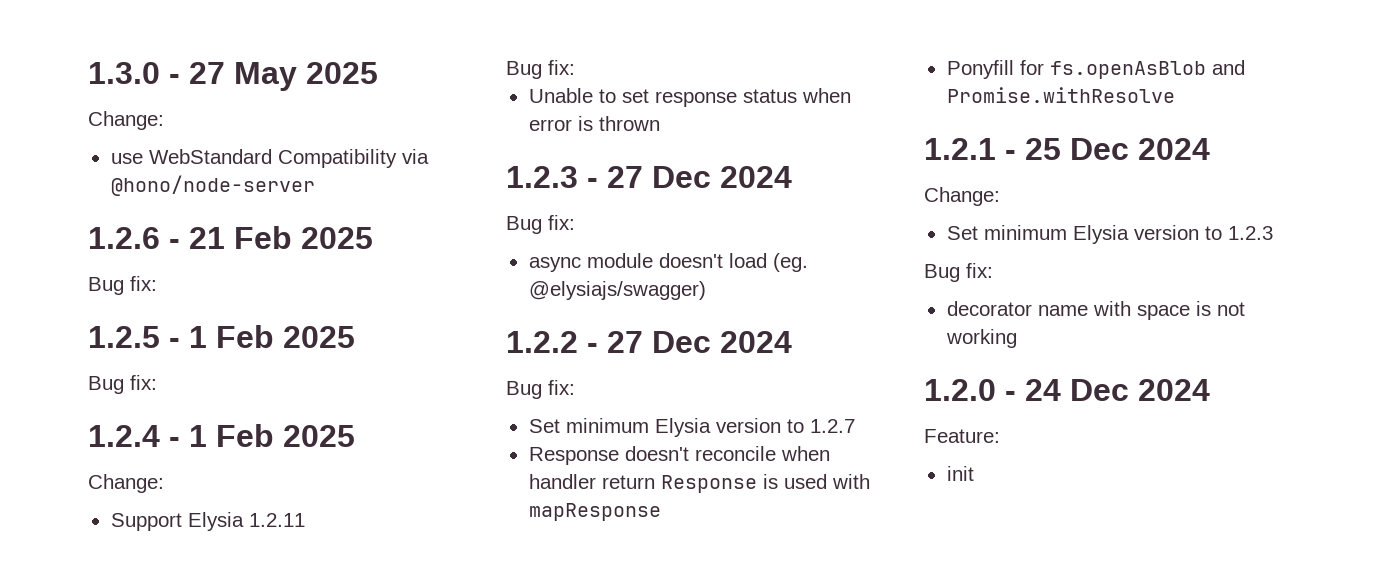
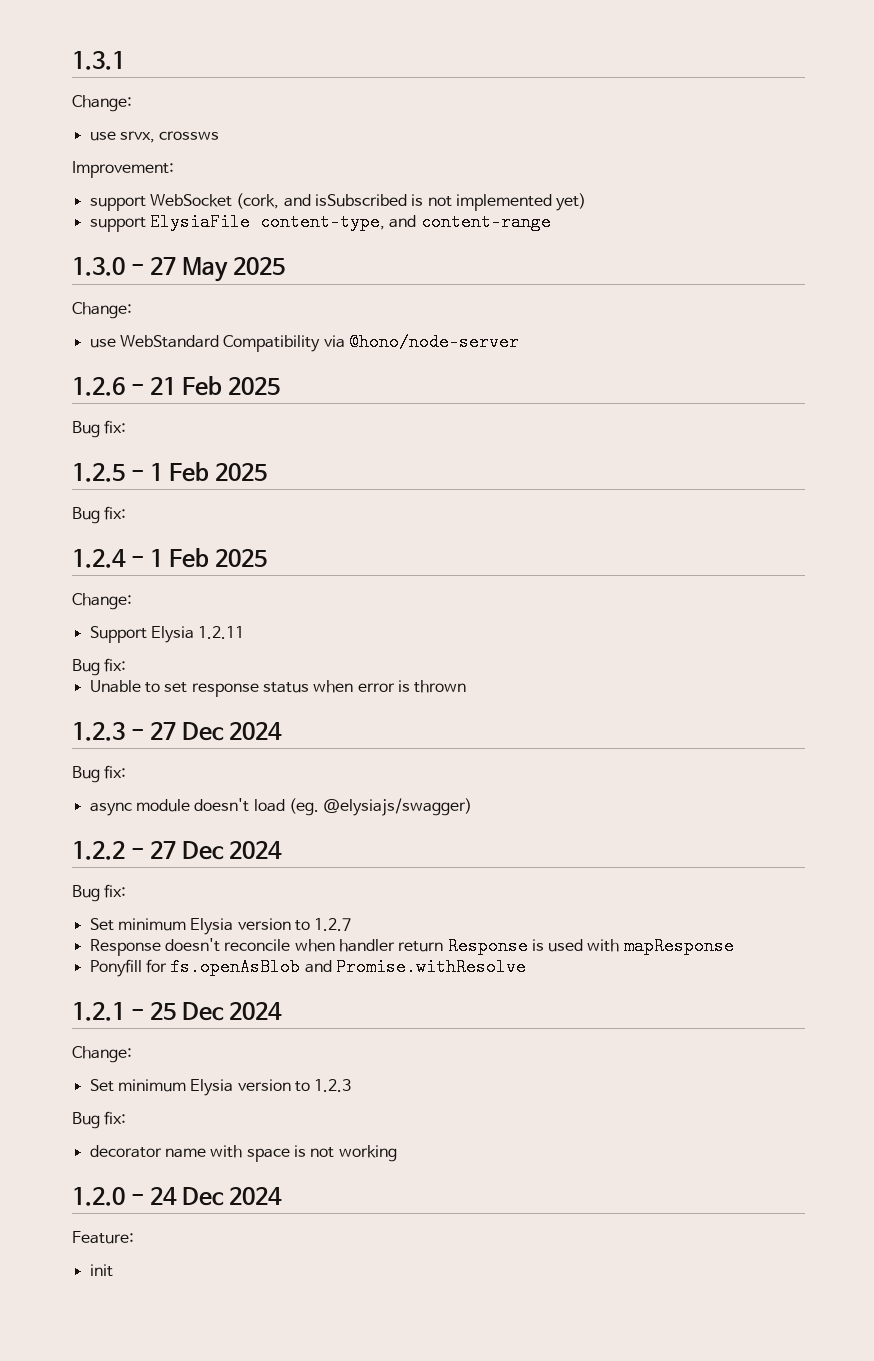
(88, 73) none -> [72,51,125,70] [72,95,132,112] [89,131,220,143] [72,161,174,178] [89,193,587,211] [89,213,551,232] 1.3.1 // Change: // use srvx, crossws // Improvement: // support WebSocket (cork, and isSubscribed is not implemented yet) // support ElysiaFile content-type, and content-range //

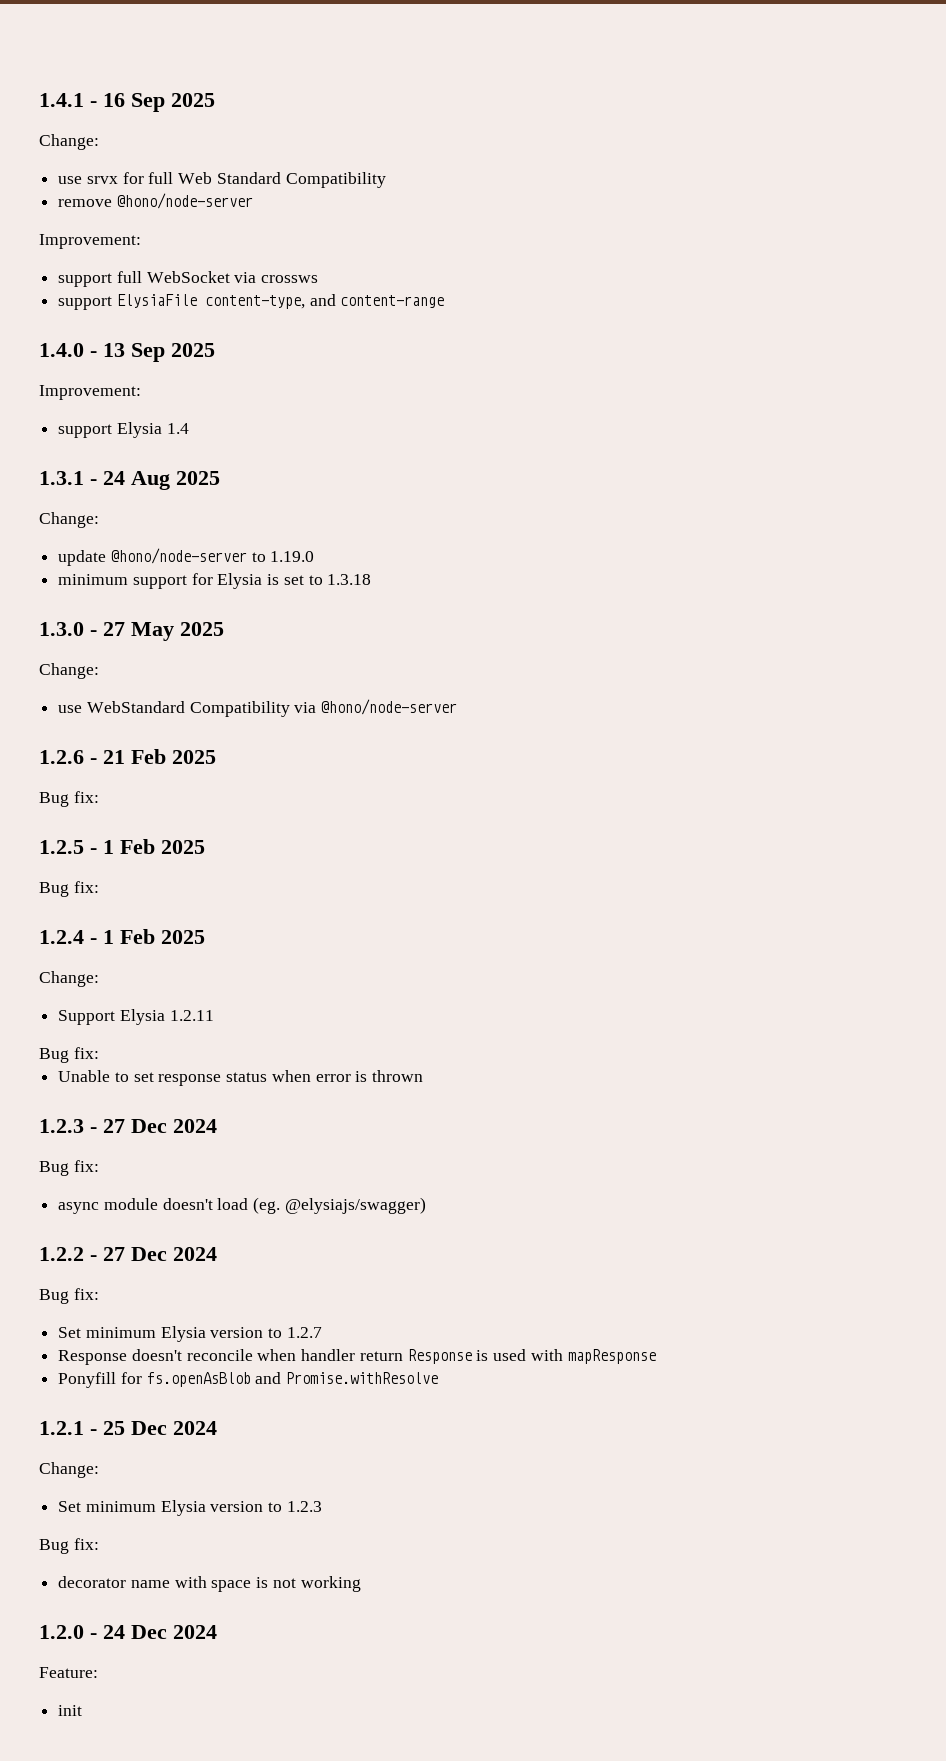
[72,51,125,70] [72,95,132,112] [89,131,220,143] [72,161,174,178] [89,193,587,211] 1.3.1 // Change: // use srvx, crossws // Improvement: // support WebSocket (cork, and isSubscribed is not implemented yet) -> [39,93,215,112] [39,134,99,150] [58,172,386,188] [58,193,253,209] [39,234,141,249] [58,271,319,287] 1.4.1 - 16 Sep 2025 // Change: // use srvx for full Web Standard Compatibility // remove @hono/node-server // Improvement: // support full WebSocket via crossws
(551, 222) none -> [39,343,215,362] [39,385,141,400] [58,422,189,438] [39,471,220,490] [39,512,99,528] [58,548,315,566] [58,573,372,589] // 1.4.0 - 13 Sep 2025 // Improvement: // support Elysia 1.4 // 1.3.1 - 24 Aug 2025 // Change: // update @hono/node-server to 1.19.0 // minimum support for Elysia is set to 1.3.18

